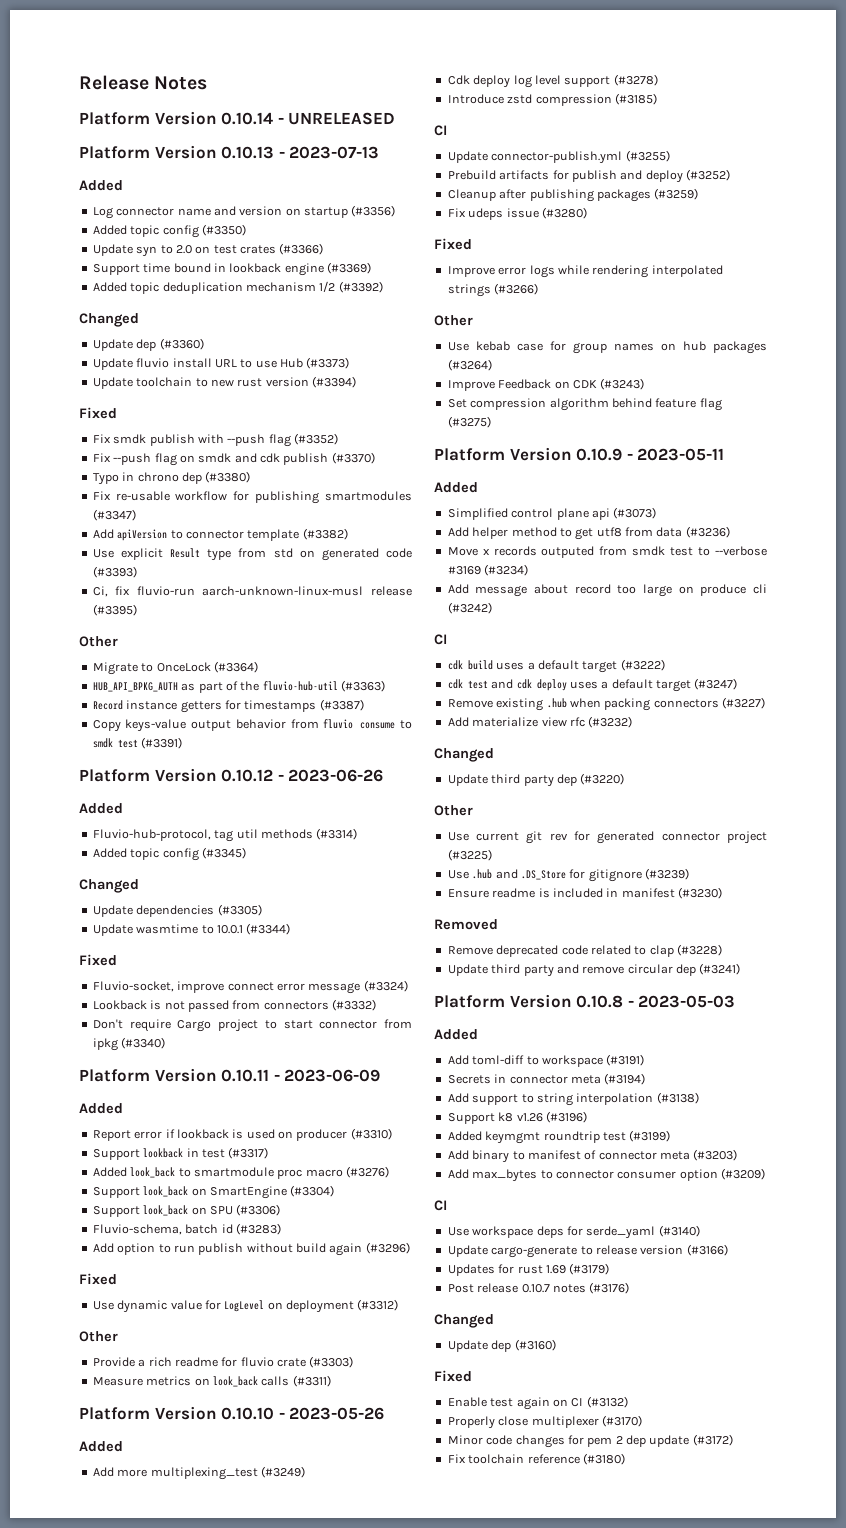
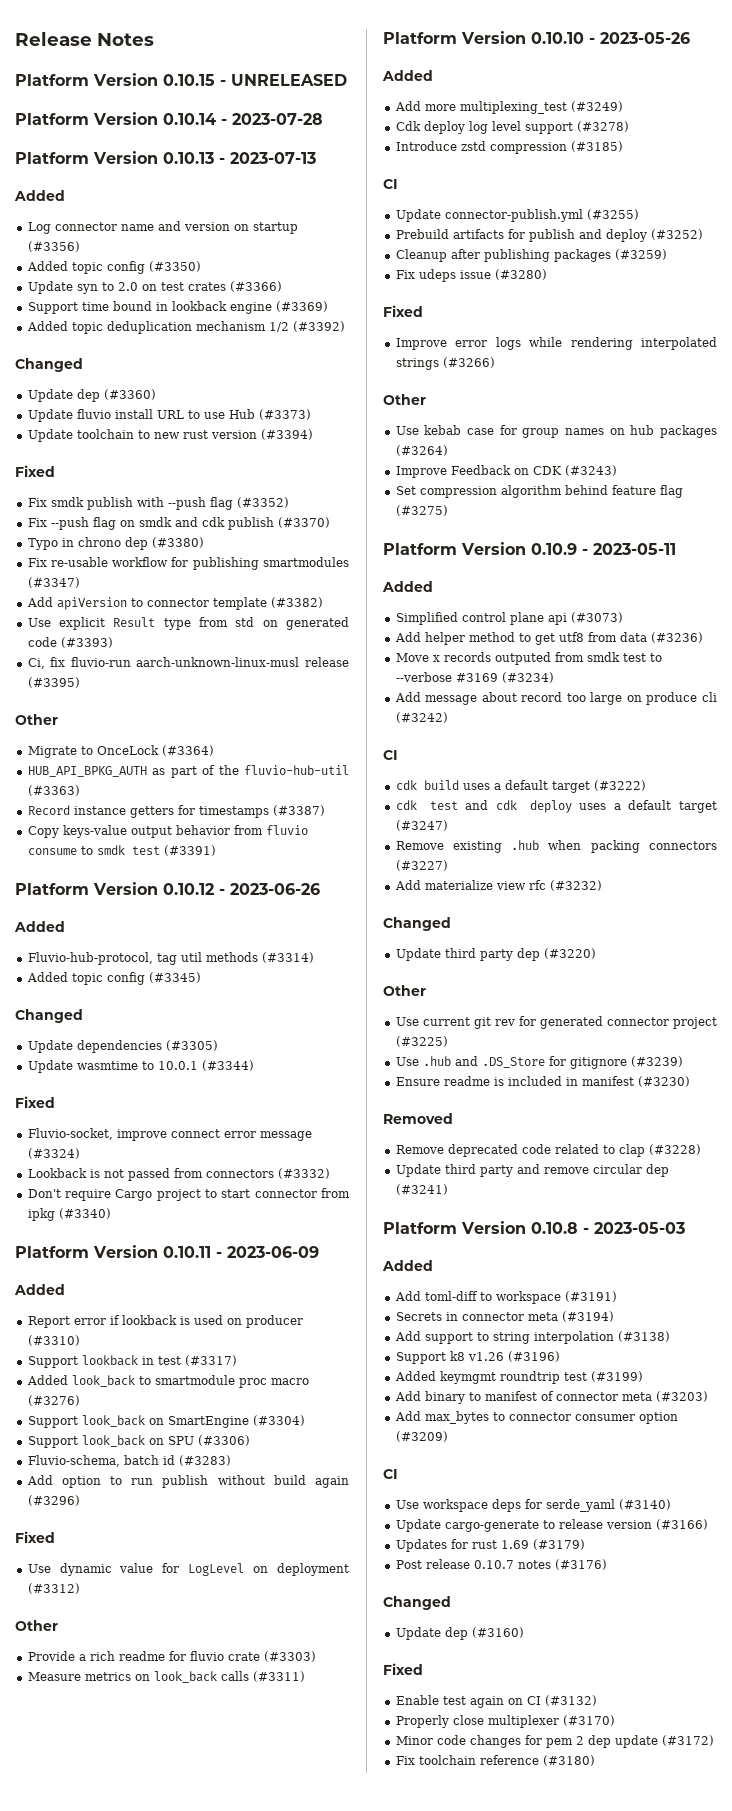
(208, 83) none -> [15,73,347,86] // Platform Version 0.10.15 - UNRELEASED
[288,112,396,125] UNRELEASED -> [232,113,323,125] 2023-07-28

